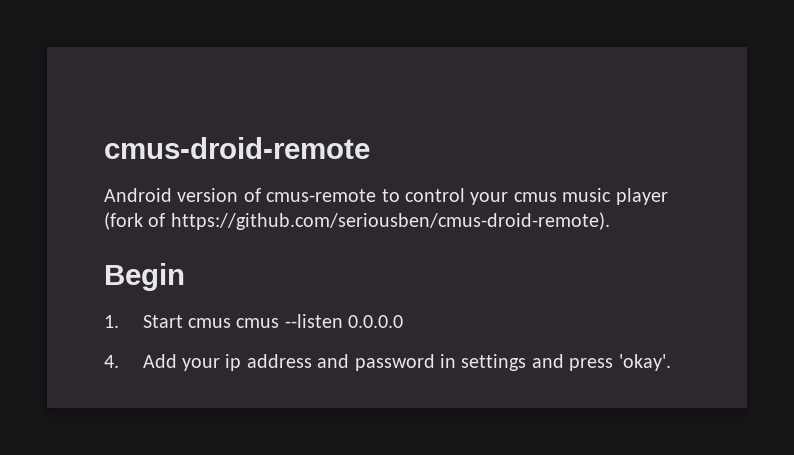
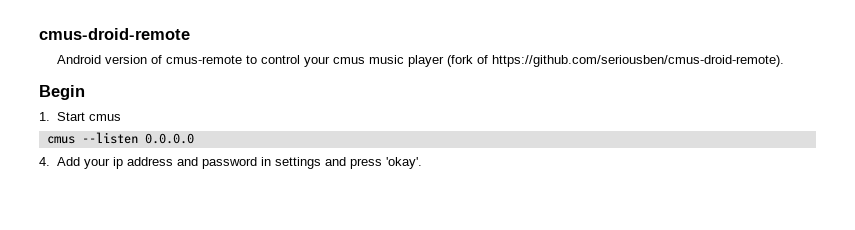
(231, 323) none -> (121, 117) //

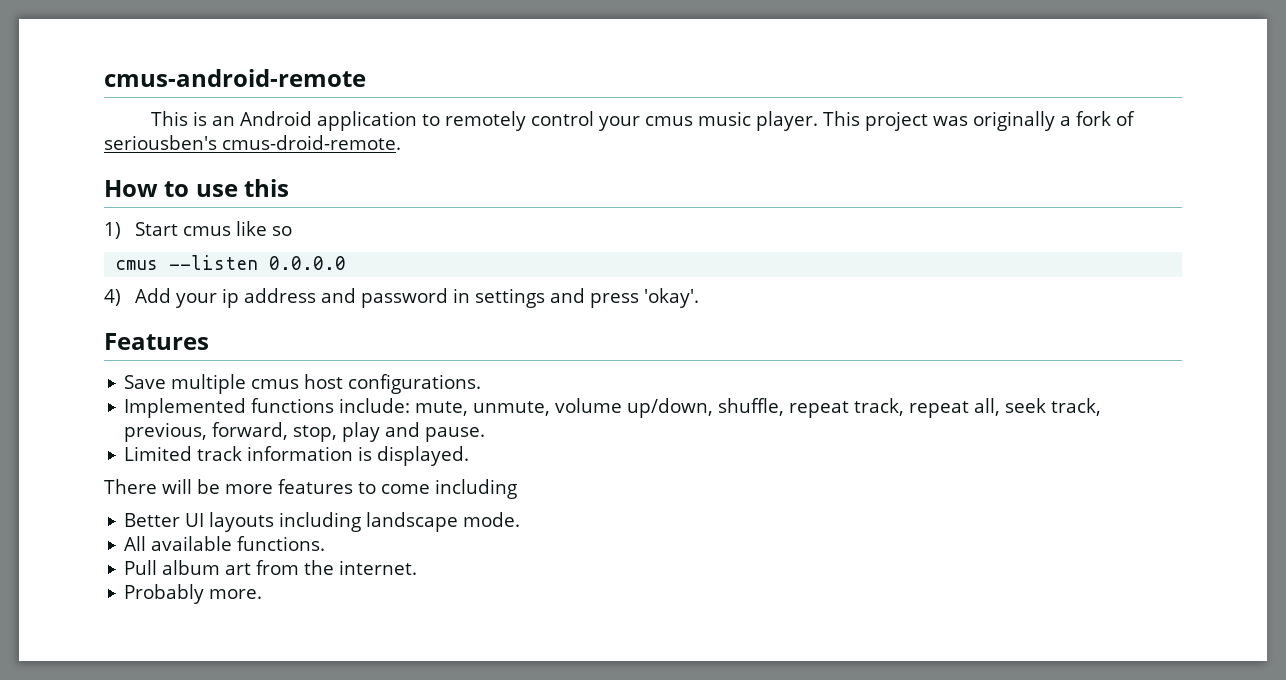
[39,28,190,40] [57,55,785,67] [39,85,85,100] [39,112,50,121] cmus-droid-remote // Android version of cmus-remote to control your cmus music player (fork of https://github.com/seriousben/cmus-droid-remote). // Begin // 1. -> [104,69,366,87] [151,111,1136,131] [104,135,401,150] [104,179,290,197] [104,222,121,239] cmus-android-remote // This is an Android application to remotely control your cmus music player. This project was originally a fork of seriousben's cmus-droid-remote. // How to use this // 1)
(121, 117) none -> [235,221,292,236] like so
[39,157,50,166] 4. -> [104,289,121,306] 4)
(422, 163) none -> [104,333,209,350] [124,374,482,394] [124,398,1102,418] [124,422,486,442] [124,446,470,466] [104,479,517,499] [124,512,521,532] [124,536,326,551] [124,560,418,575] [124,584,263,604] // Features // Save multiple cmus host configurations. // Implemented functions include: mute, unmute, volume up/down, shuffle, repeat track, repeat all, seek track, previous, forward, stop, play and pause. // Limited track information is displayed. // There will be more features to come including // Better UI layouts including landscape mode. // All available functions. // Pull album art from the internet. // Probably more.

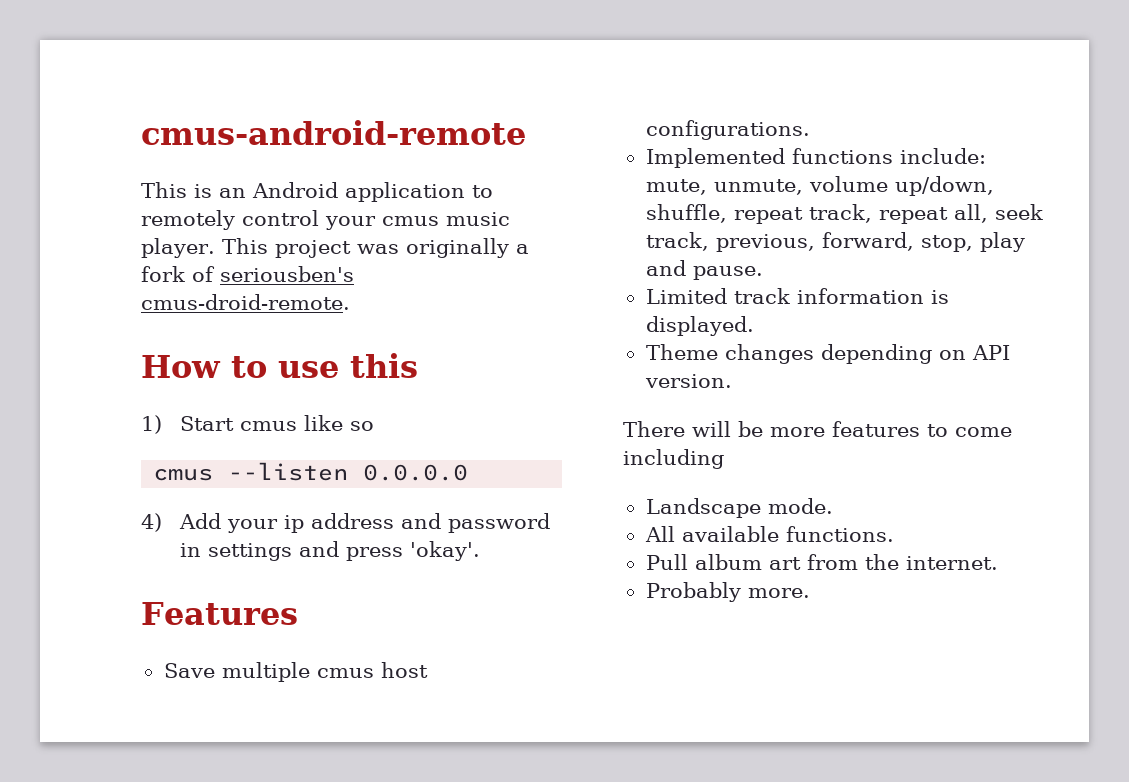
(470, 456) none -> [645,344,1010,364] [644,374,732,388] // Theme changes depending on API version.
[124,512,459,532] Better UI layouts including landscape -> [645,498,761,518] Landscape

